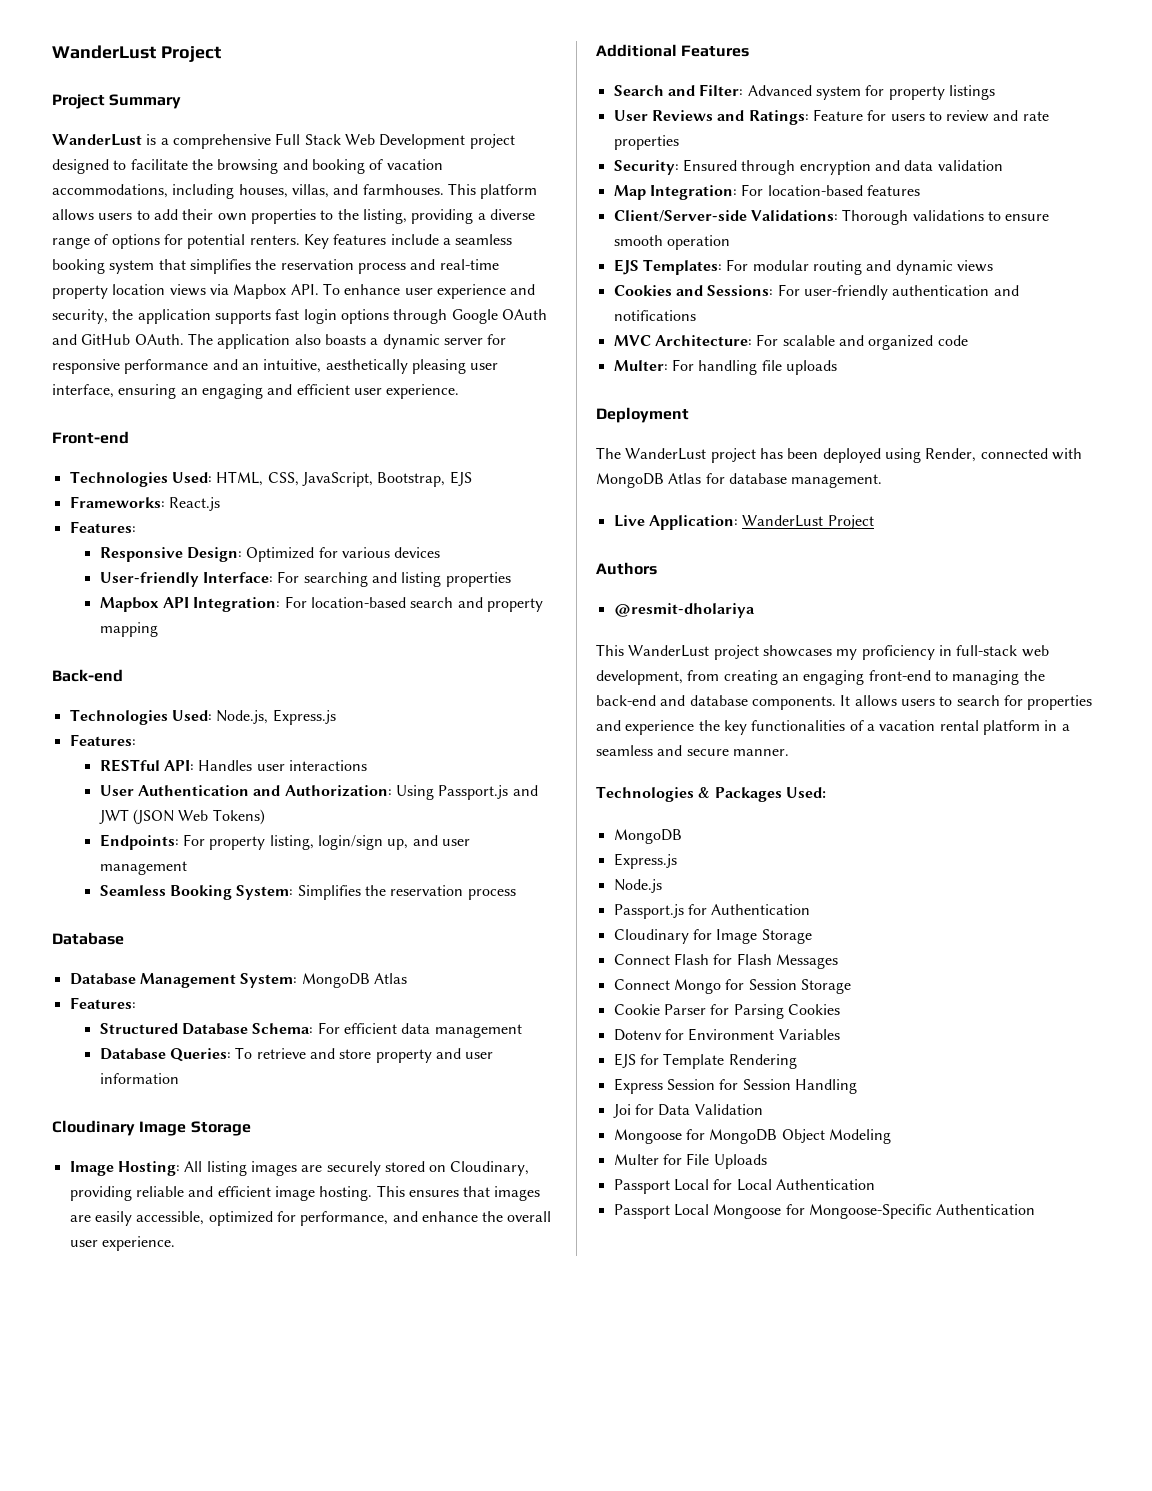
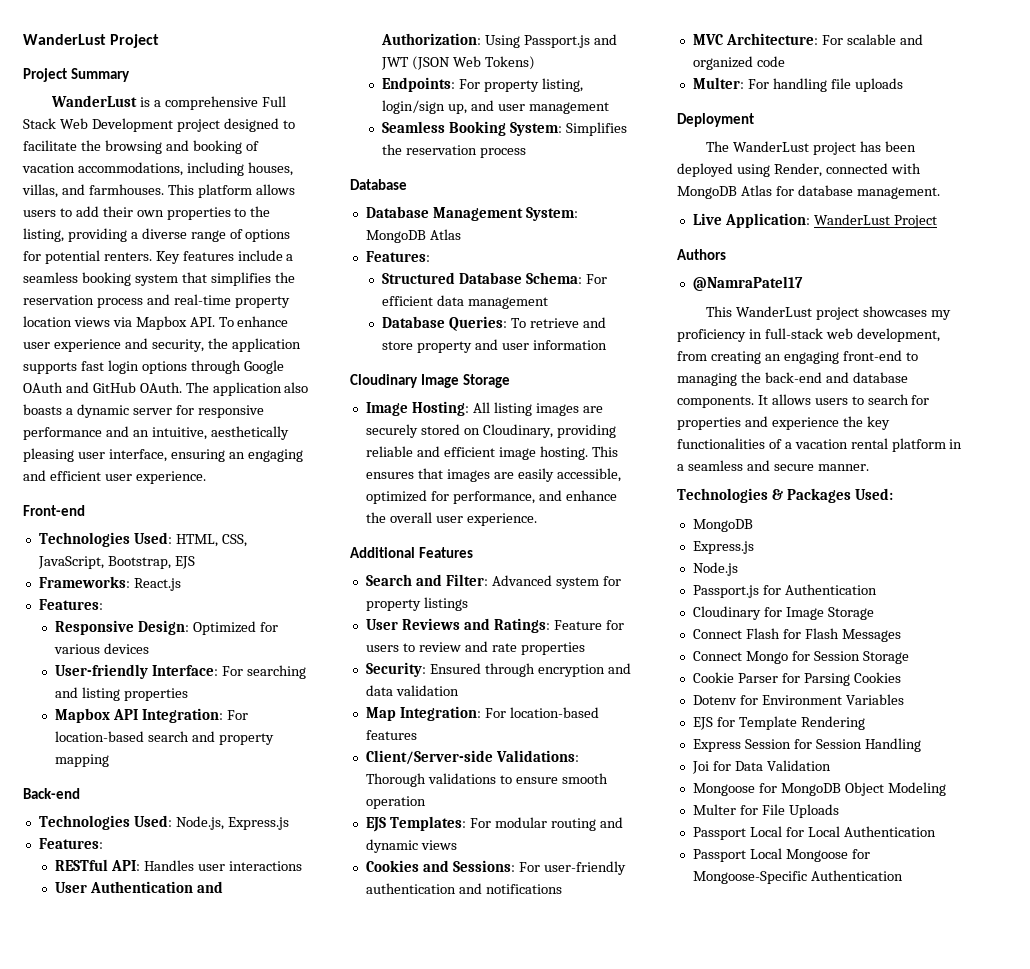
[613,603,755,618] @resmit-dholariya -> [692,276,803,291] @NamraPatel17

